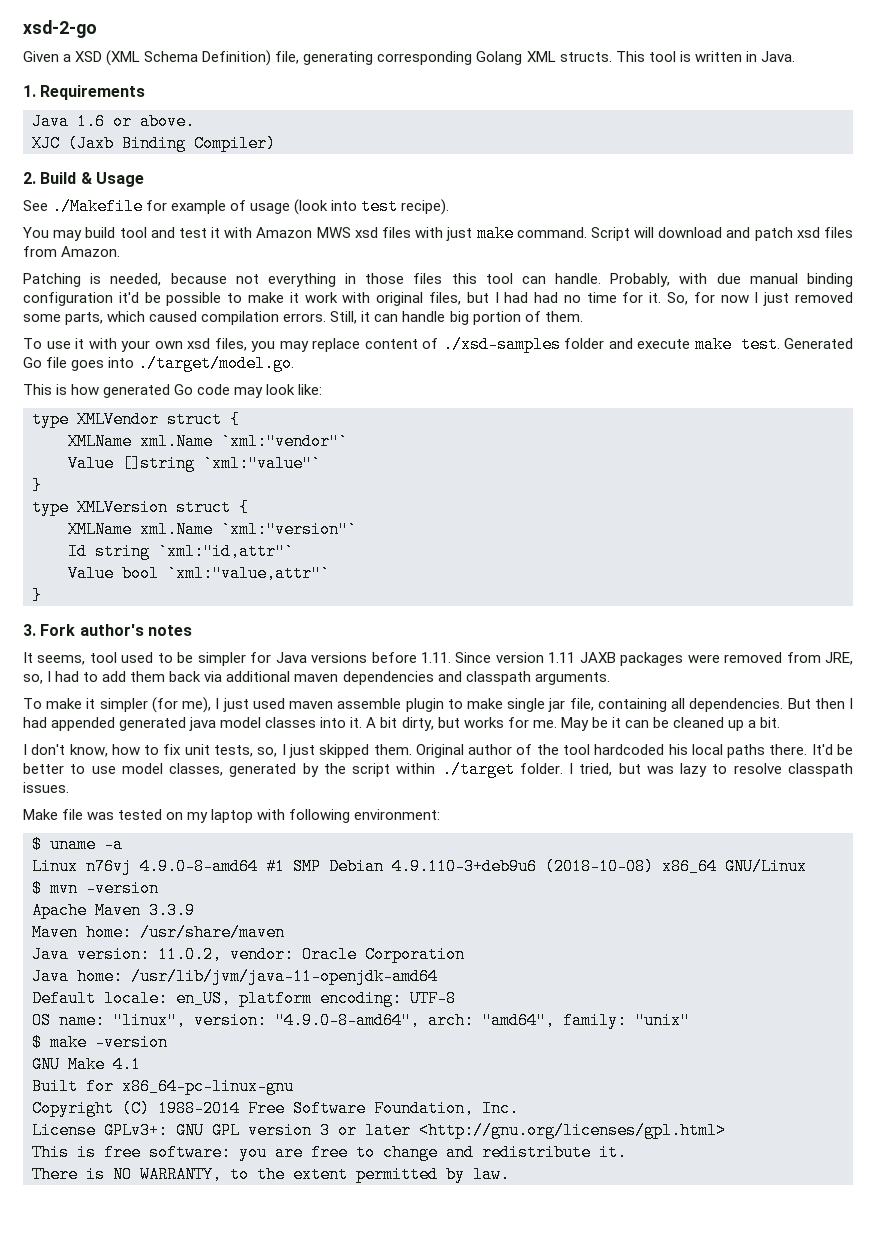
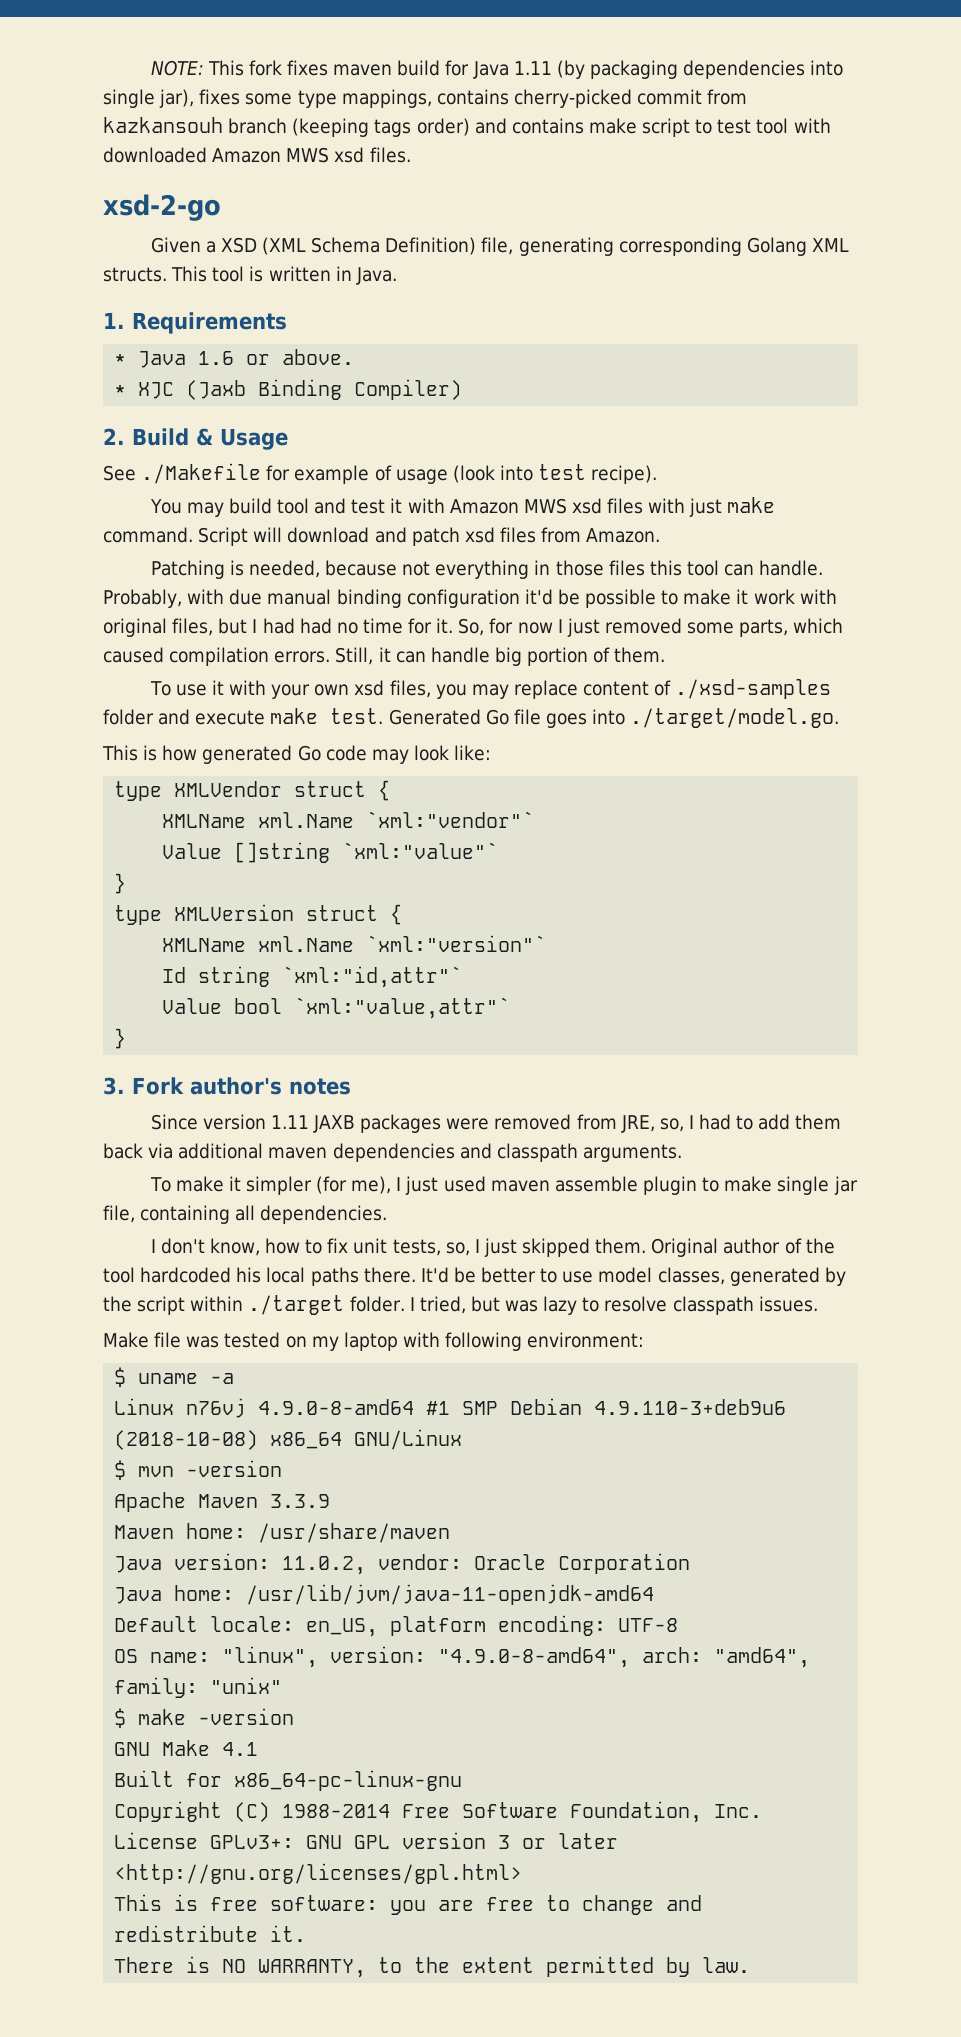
(23, 29) none -> [150,60,844,79] [103,89,748,108] [103,117,831,137] [103,147,411,163] NOTE: This fork fixes maven build for Java 1.11 (by packaging dependencies into single jar), fixes some type mappings, contains cherry-picked commit from kazkansouh branch (keeping tags order) and contains make script to test tool with downloaded Amazon MWS xsd files. //
(146, 92) none -> [114,354,127,365] *
(195, 121) none -> [114,385,127,396] *
[23,652,451,666] It seems, tool used to be simpler for Java versions before 1.11. -> (351, 1086) none
[787,698,854,709] [23,717,781,731] But then I had appended generated java model classes into it. A bit dirty, but works for me. May be it can be cleaned up a bit. -> (388, 1214) none

